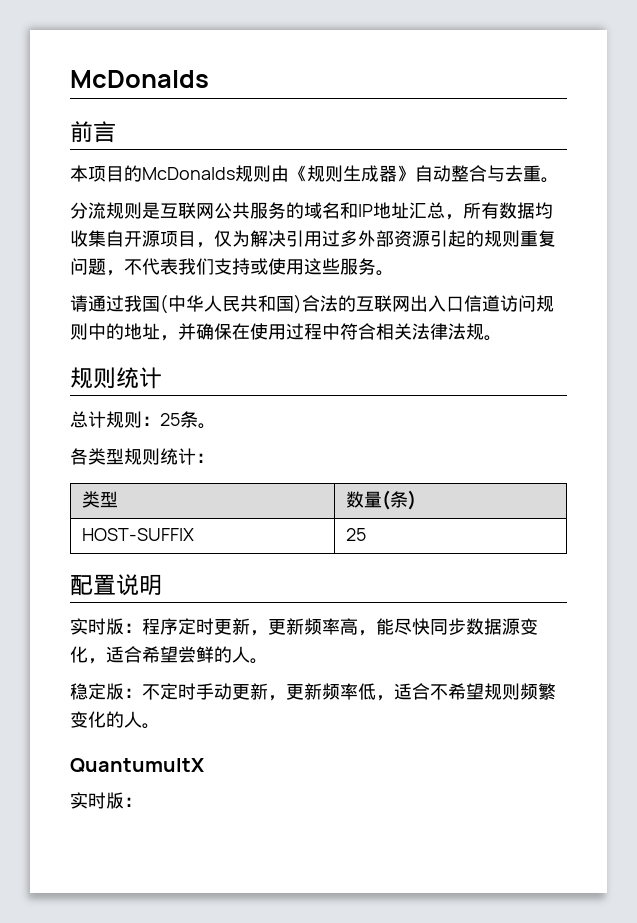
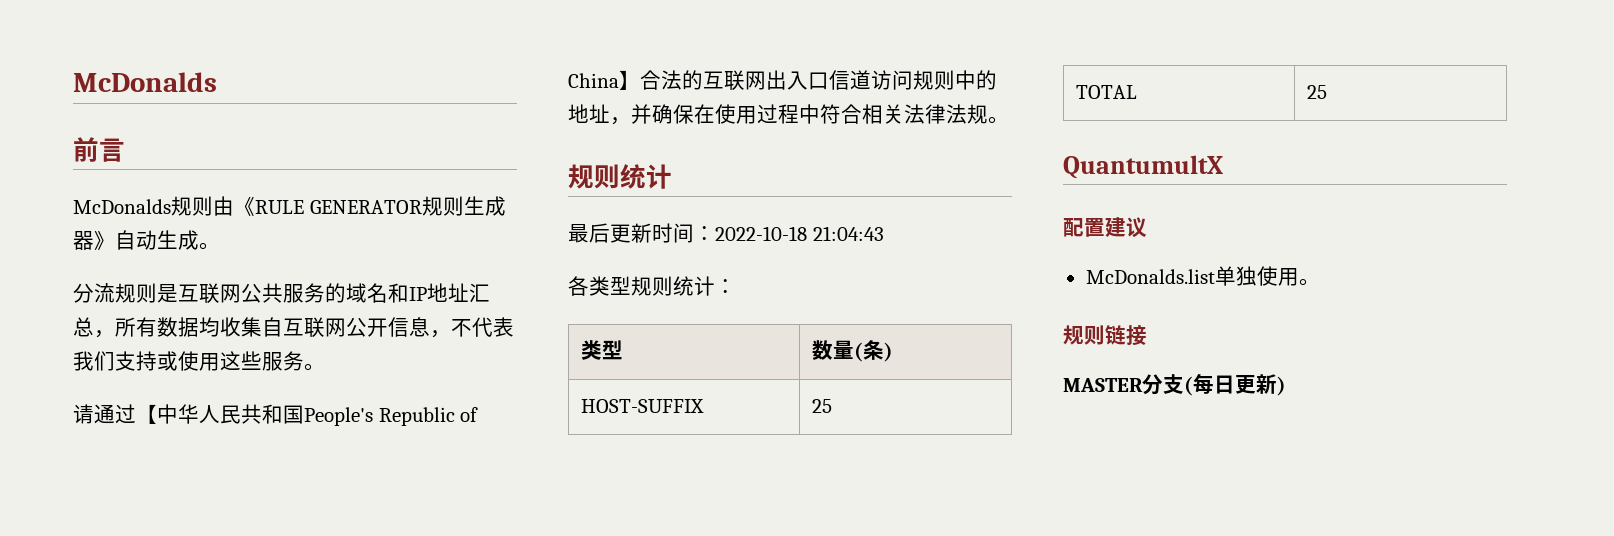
[70,165,142,182] 本项目的 -> (125, 150) none
(307, 173) none -> [255,200,422,214] RULE GENERATOR
[451,165,541,182] 整合与去重 -> [157,230,199,250] 生成
[124,230,556,248] [70,258,106,275] 开源项目，仅为解决引用过多外部资源引起的规则重复问题 -> [283,317,430,338] 互联网公开信息
[124,294,168,314] 我国( -> [136,404,157,424] 【
[294,294,302,314] ) -> [304,407,479,426] [568,70,640,90] People's Republic of China】
[70,411,216,429] 总计规则：25条。 -> [568,223,884,243] 最后更新时间：2022-10-18 21:04:43
[70,574,162,596] [70,618,538,636] [70,646,268,664] [70,683,556,701] [70,711,160,729] [70,758,204,773] [70,792,142,809] // 配置说明 // 实时版：程序定时更新，更新频率高，能尽快同步数据源变化，适合希望尝鲜的人。 // 稳定版：不定时手动更新，更新频率低，适合不希望规则频繁变化的人。 // QuantumultX // 实时版： -> [1075,85,1137,99] [1306,85,1327,99] [1063,155,1223,179] [1063,217,1147,238] [1085,266,1320,286] [1063,325,1147,346] [1063,373,1286,396] // TOTAL | 25 // QuantumultX // 配置建议 // McDonalds.list单独使用。 // 规则链接 // MASTER分支(每日更新)

